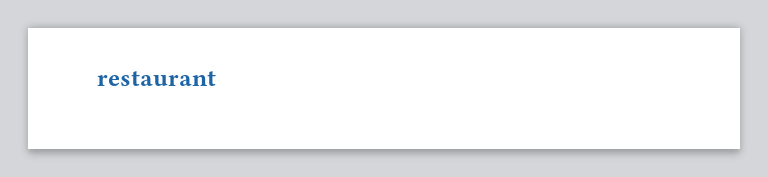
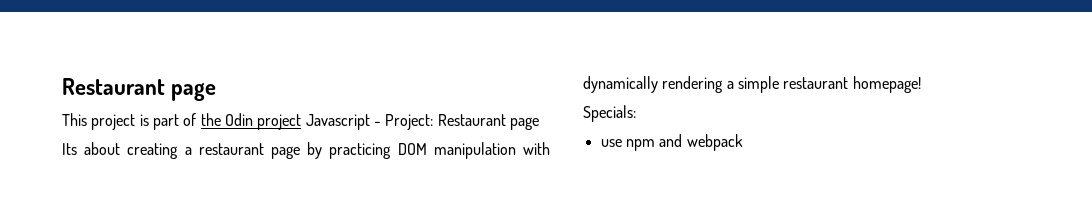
[97,71,216,86] restaurant -> [62,78,217,101] [62,113,539,130] [62,142,550,159] [583,76,921,93] [583,105,636,122] [600,134,743,151] Restaurant page // This project is part of the Odin project Javascript - Project: Restaurant page // Its about creating a restaurant page by practicing DOM manipulation with dynamically rendering a simple restaurant homepage! // Specials: // use npm and webpack

